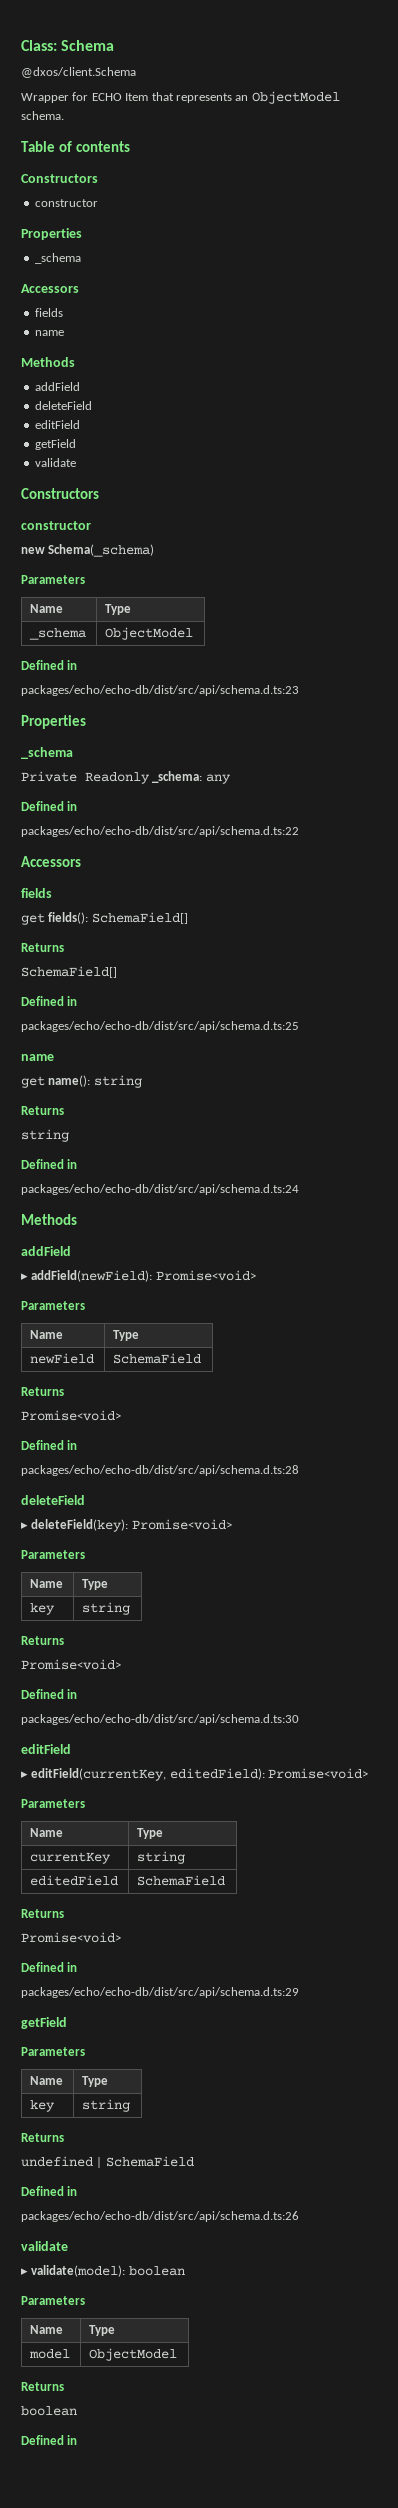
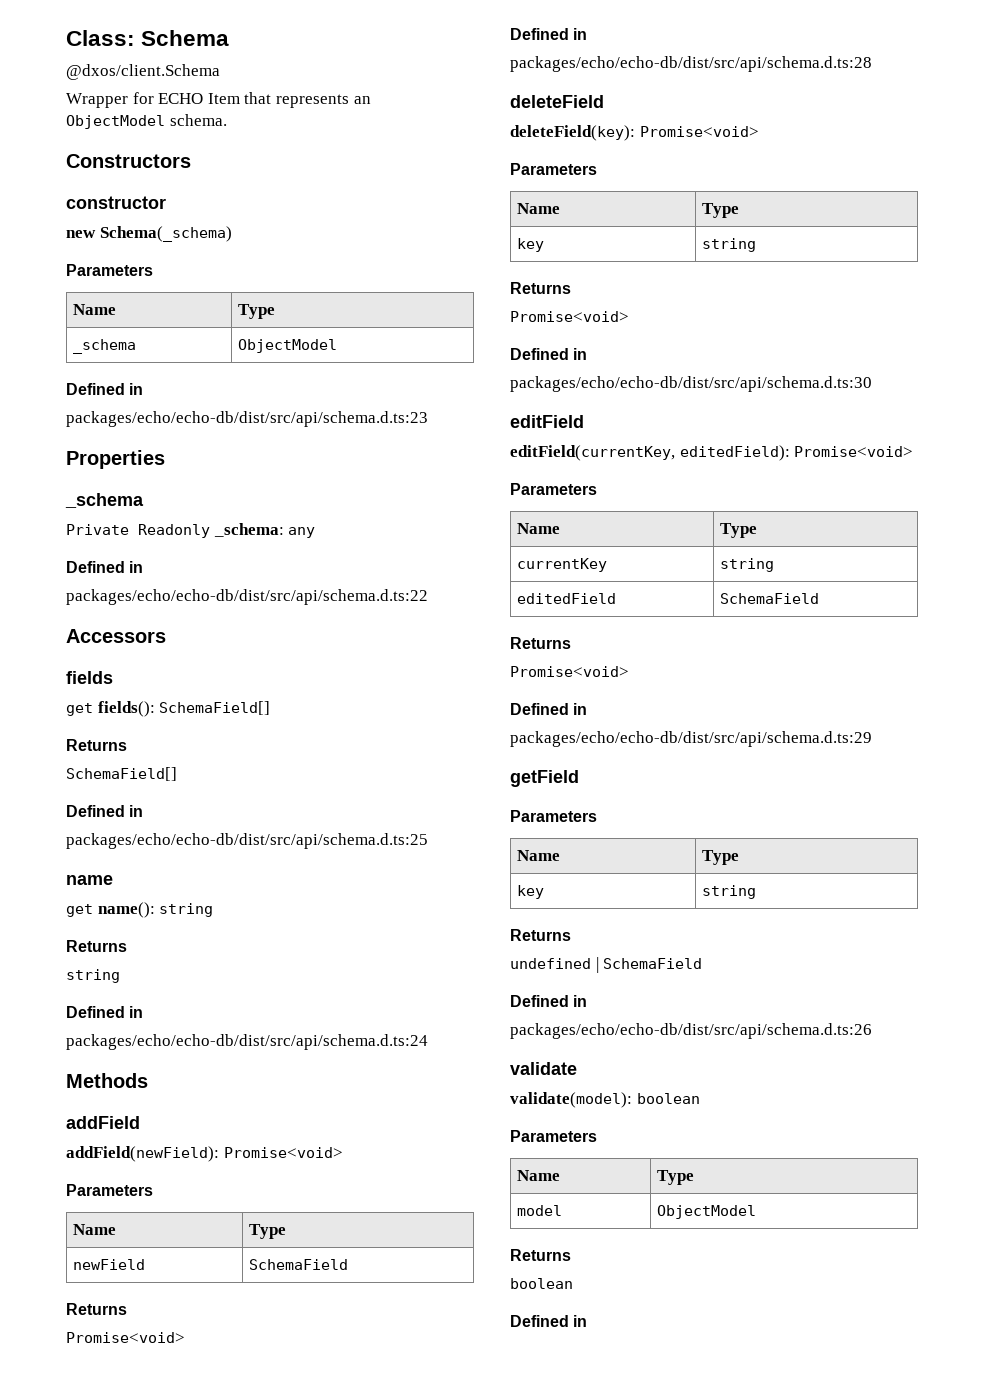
[21,141,130,152] [21,174,98,183] [34,199,98,207] [21,228,82,240] [34,253,81,264] [21,284,79,293] [34,308,63,317] [34,330,64,336] [21,357,75,367] [34,382,80,391] [34,401,92,410] [34,420,80,429] [34,439,76,450] [34,458,76,467] // Table of contents // Constructors // constructor // Properties // _schema // Accessors // fields // name // Methods // addField // deleteField // editField // getField // validate -> (227, 120) none
[21,1273,28,1280] ▸ -> (140, 1122) none
[21,1522,28,1529] ▸ -> (604, 101) none
[21,1771,28,1778] ▸ -> (584, 421) none
[21,2268,28,2275] ▸ -> (577, 1068) none

